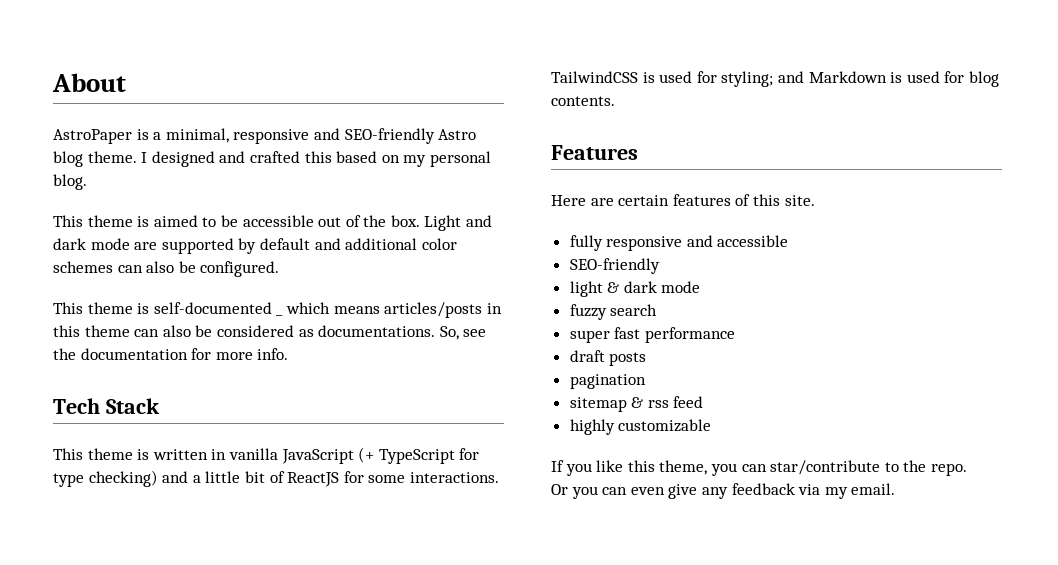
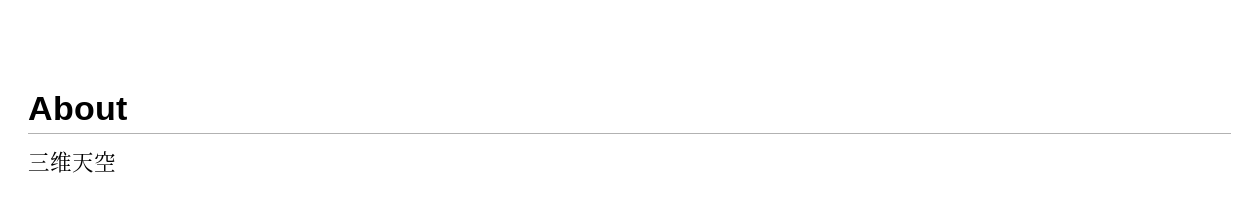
[53,128,477,144] [53,151,491,167] [53,174,87,190] [53,215,493,231] [53,238,457,254] [53,261,280,277] [53,302,272,314] [276,314,284,316] [285,302,502,318] [53,325,487,340] [53,348,289,360] [53,398,160,414] [53,447,480,464] [53,470,499,487] [551,71,999,87] [551,96,615,106] [551,145,638,160] [551,194,815,206] [569,235,789,251] [569,258,660,274] [569,281,701,297] [569,304,658,320] [569,327,735,343] [569,350,647,366] [569,374,646,389] [569,396,704,412] [569,419,712,435] [551,460,967,476] [551,483,896,499] AstroPaper is a minimal, responsive and SEO-friendly Astro blog theme. I designed and crafted this based on my personal blog. // This theme is aimed to be accessible out of the box. Light and dark mode are supported by default and additional color schemes can also be configured. // This theme is self-documented _ which means articles/posts in this theme can also be considered as documentations. So, see the documentation for more info. // Tech Stack // This theme is written in vanilla JavaScript (+ TypeScript for type checking) and a little bit of ReactJS for some interactions. TailwindCSS is used for styling; and Markdown is used for blog contents. // Features // Here are certain features of this site. // fully responsive and accessible // SEO-friendly // light & dark mode // fuzzy search // super fast performance // draft posts // pagination // sitemap & rss feed // highly customizable // If you like this theme, you can star/contribute to the repo. // Or you can even give any feedback via my email. -> [28,151,116,173] 三维天空

